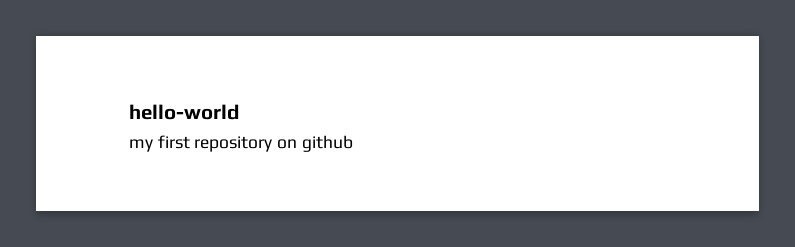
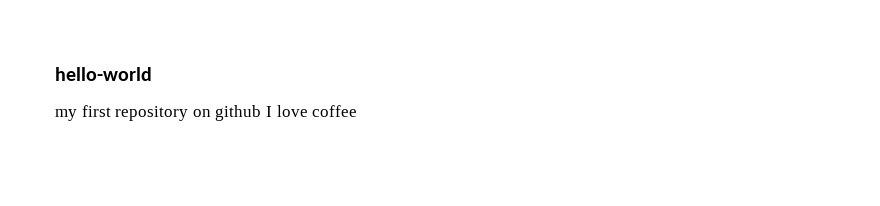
(353, 143) none -> [265,105,358,117] I love coffee

